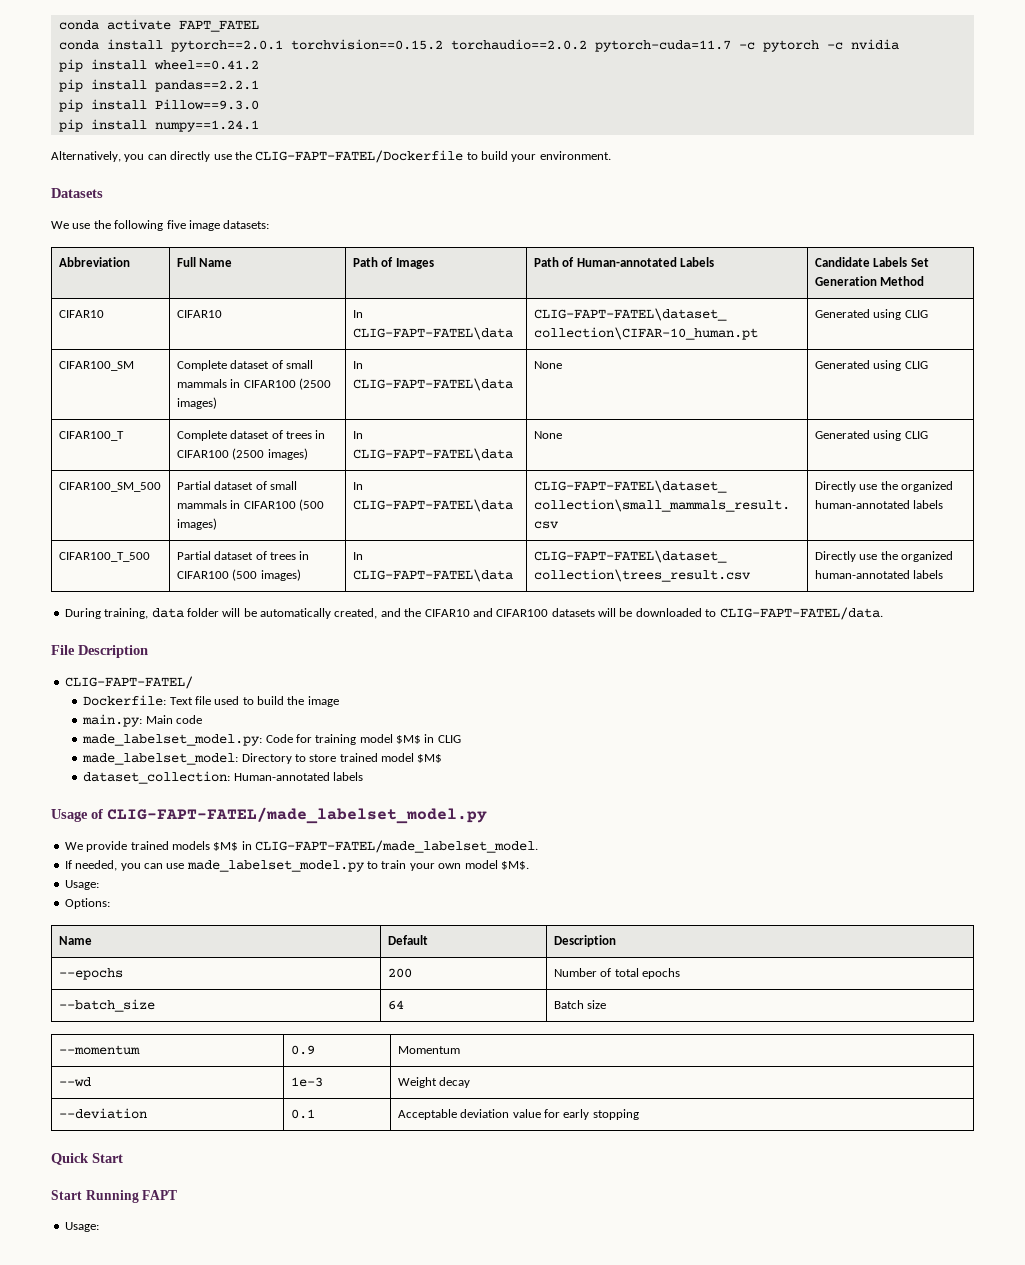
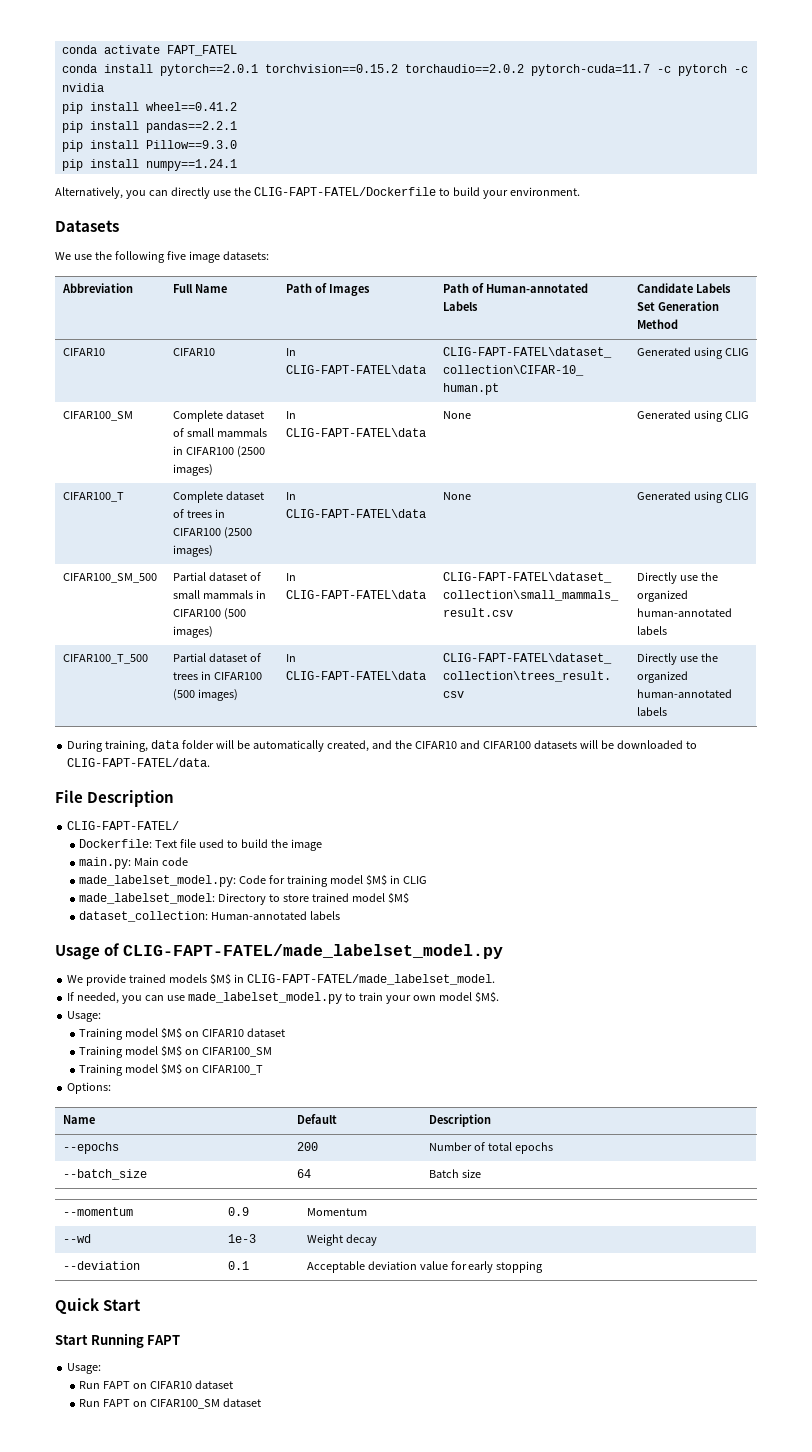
(99, 885) none -> [79,1027,286,1040] [79,1045,273,1058] [79,1063,264,1076] // Training model $M$ on CIFAR10 dataset // Training model $M$ on CIFAR100_SM // Training model $M$ on CIFAR100_T
(99, 1227) none -> [79,1380,234,1389] [79,1398,262,1409] // Run FAPT on CIFAR10 dataset // Run FAPT on CIFAR100_SM dataset

